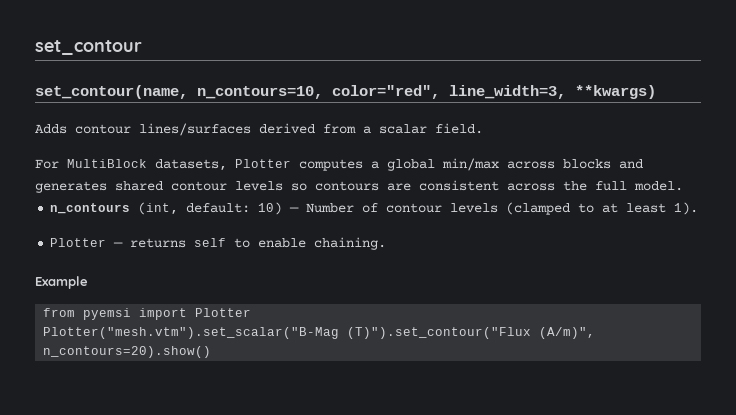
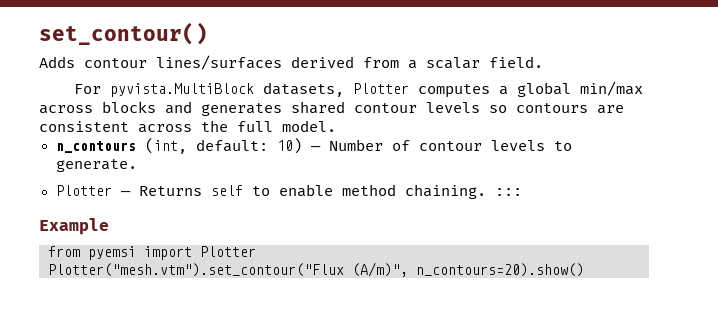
[35,40,142,55] [35,85,656,99] set_contour // set_contour(name, n_contours=10, color="red", line_width=3, **kwargs) -> [39,22,208,45] set_contour()
[67,159,147,168] MultiBlock -> [109,83,254,97] pyvista.MultiBlock
[506,202,699,215] (clamped to at least 1). -> [553,141,572,151] [55,159,137,172] to generate.
[130,238,187,248] returns -> [138,186,202,196] Returns
(307, 243) none -> [341,184,396,196] method
(387, 243) none -> [494,188,522,196] :::
[43,327,532,339] Plotter("mesh.vtm").set_scalar("B-Mag (T)").set_contour("Flux -> [48,263,344,277] Plotter("mesh.vtm").set_contour("Flux

